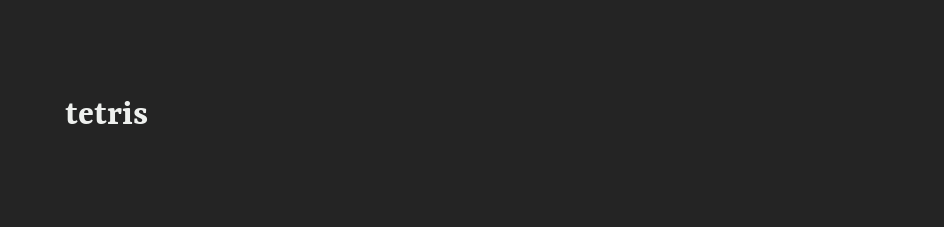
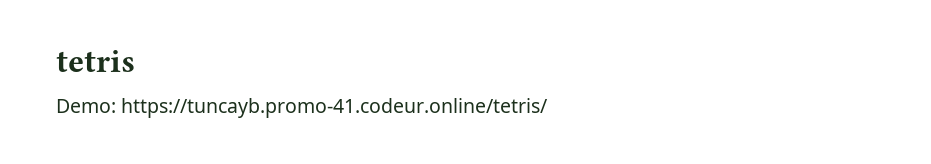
(148, 112) none -> [56,98,549,118] // Demo: https://tuncayb.promo-41.codeur.online/tetris/

